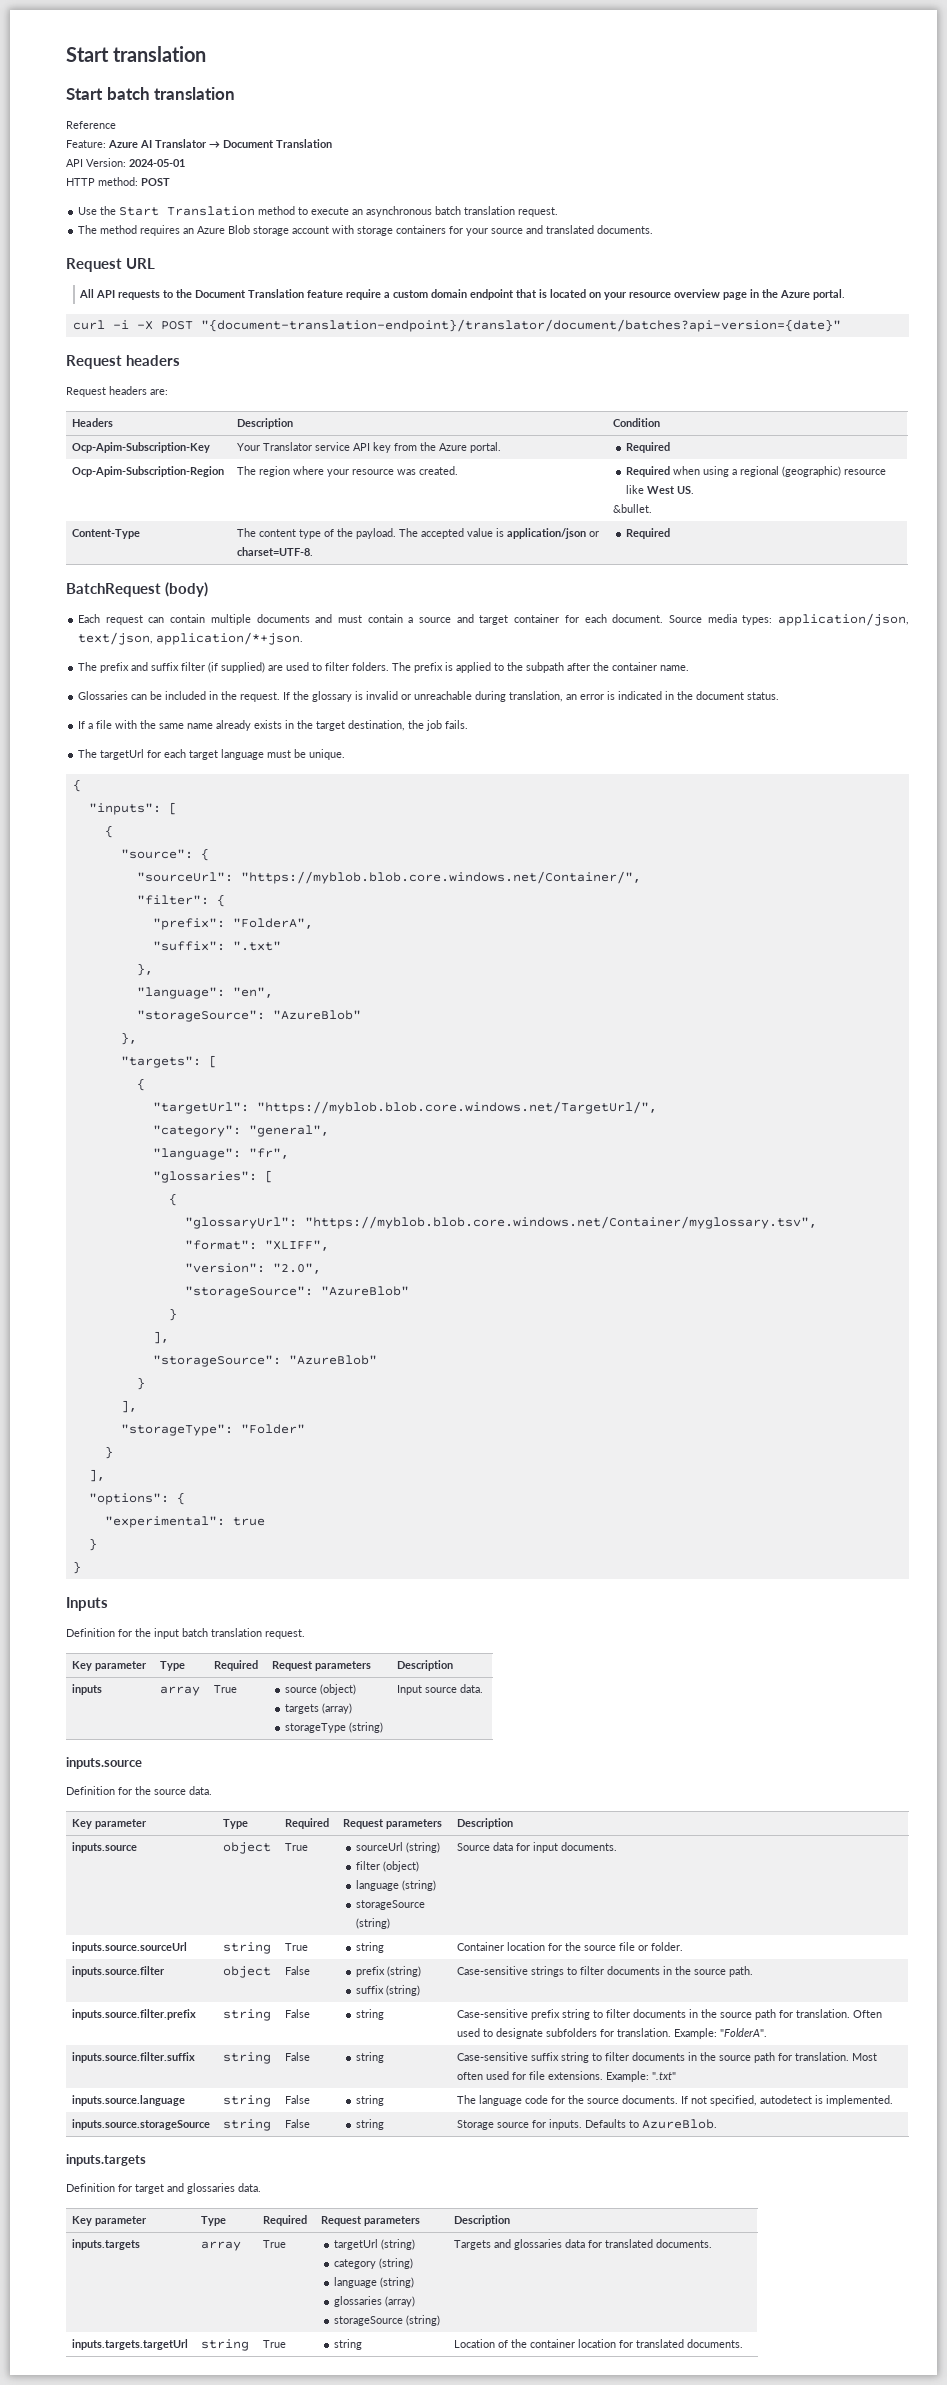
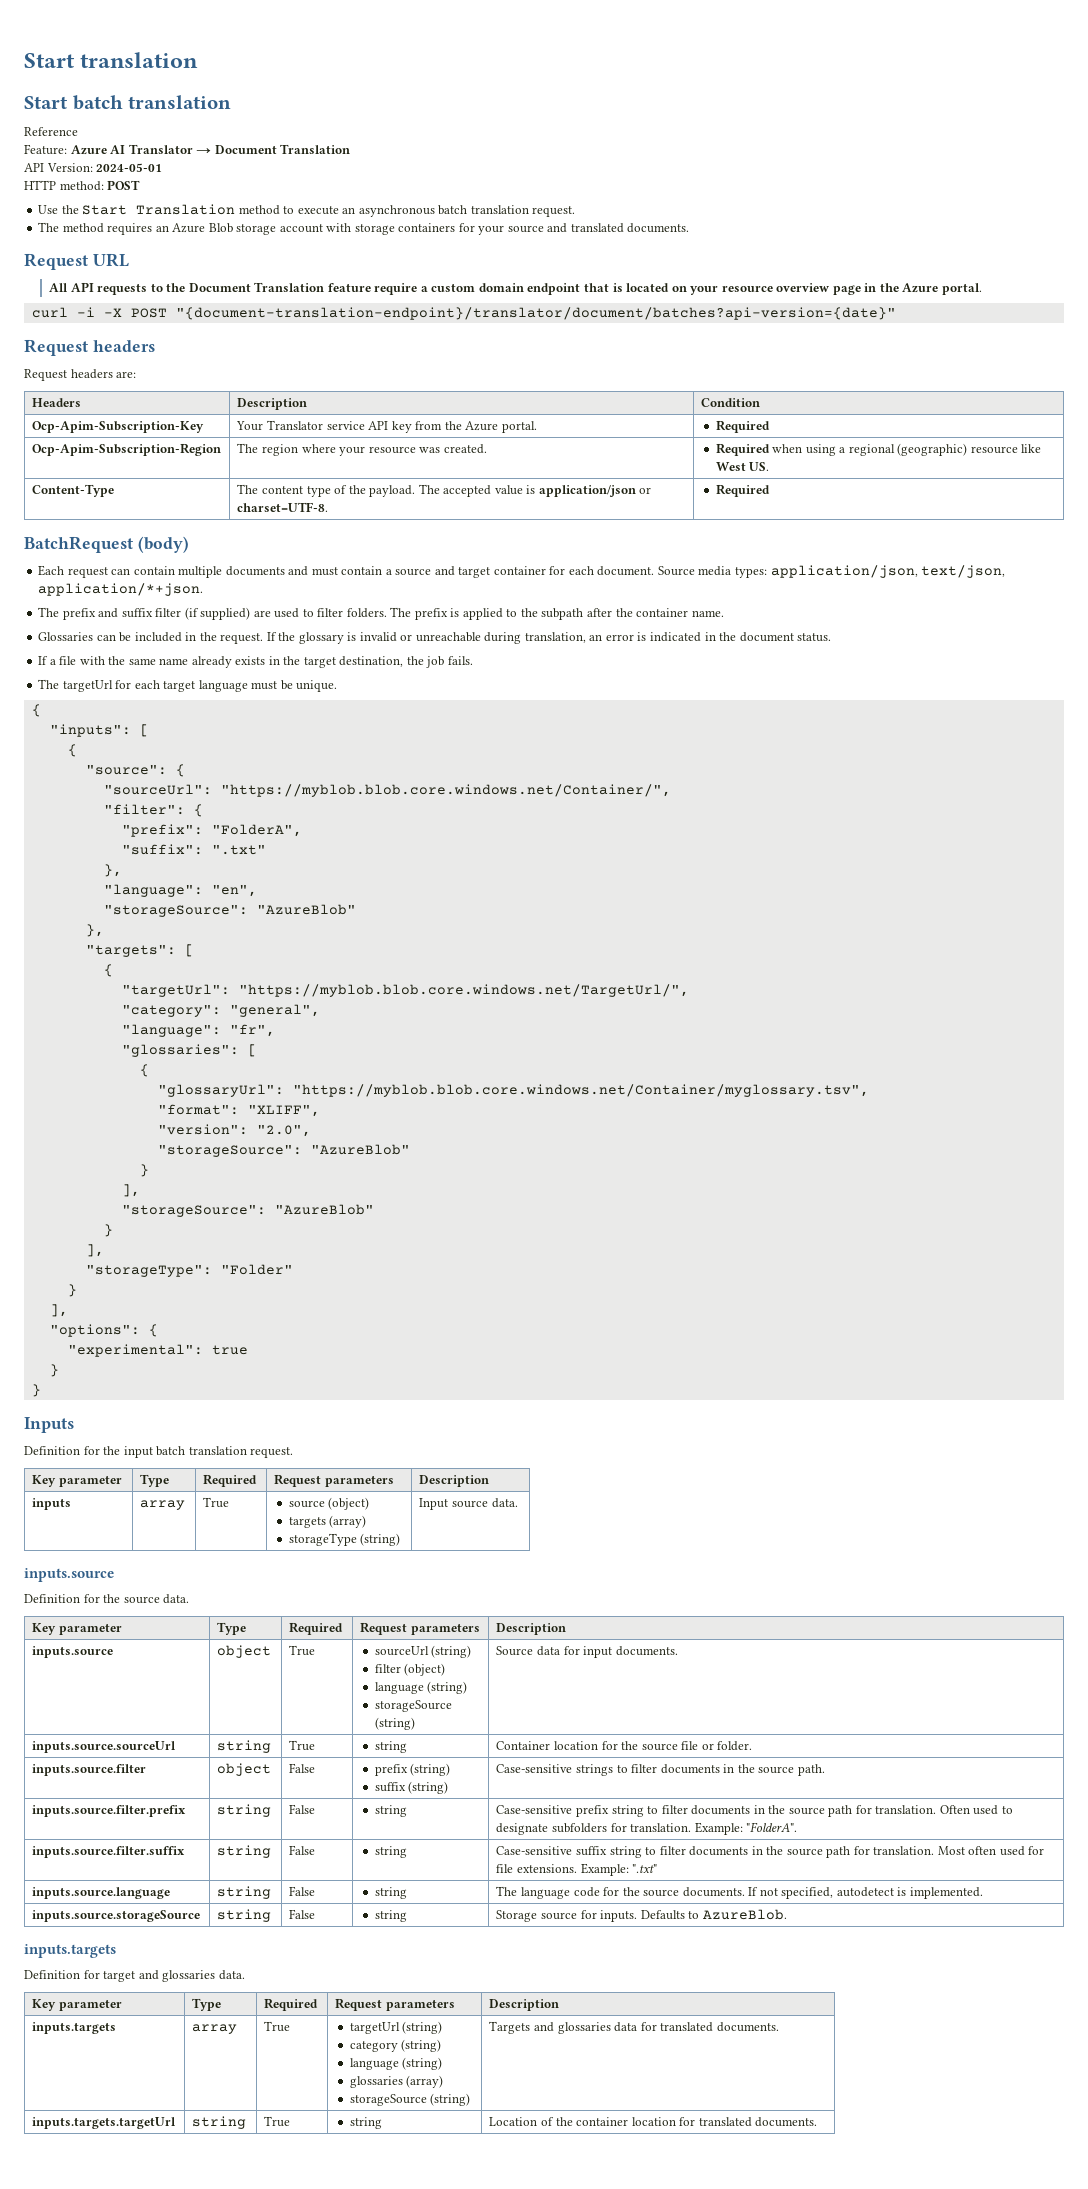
[613,504,653,513] // &bullet. -> (770, 466) none

